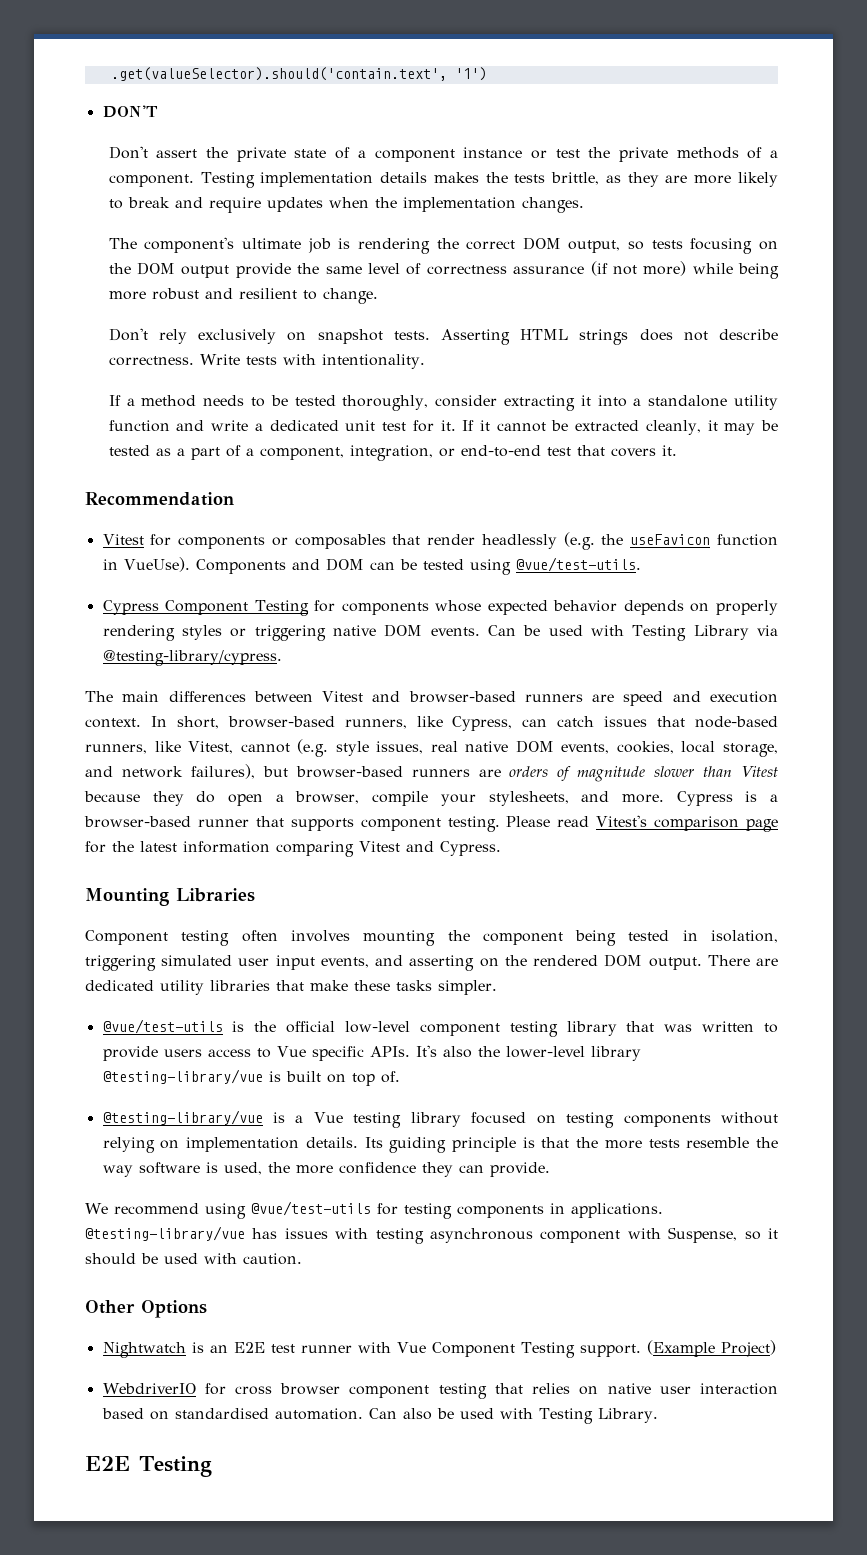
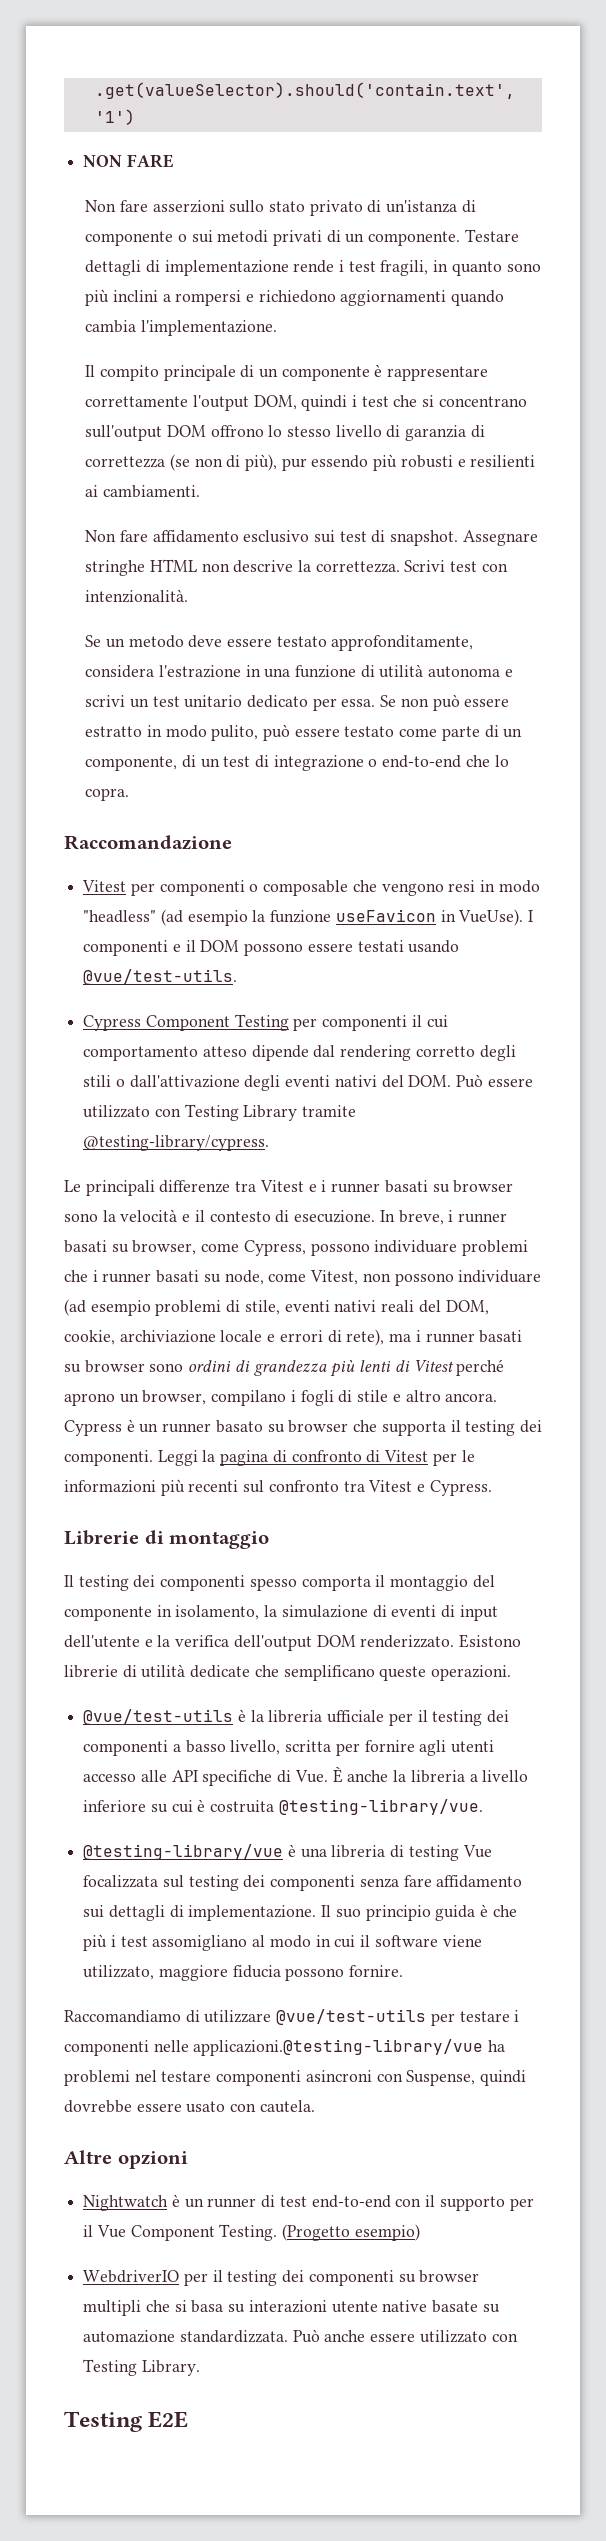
[102,105,158,118] [108,146,778,162] [108,172,778,188] [108,197,584,213] [108,237,778,254] [108,261,779,279] [108,288,378,304] [108,328,779,345] [108,354,425,369] [108,395,778,411] [108,420,779,435] [108,445,677,461] [85,492,234,506] [102,532,778,550] [102,557,641,575] [102,600,779,616] [102,624,624,641] DON'T // Don't assert the private state of a component instance or test the private methods of a component. Testing implementation details makes the tests brittle, as they are more likely to break and require updates when the implementation changes. // The component's ultimate job is rendering the correct DOM output, so tests focusing on the DOM output provide the same level of correctness assurance (if not more) while being more robust and resilient to change. // Don't rely exclusively on snapshot tests. Asserting HTML strings does not describe correctness. Write tests with intentionality. // If a method needs to be tested thoroughly, consider extracting it into a standalone utility function and write a dedicated unit test for it. If it cannot be extracted cleanly, it may be tested as a part of a component, integration, or end-to-end test that covers it. // Recommendation // Vitest for components or composables that render headlessly (e.g. the useFavicon function in VueUse). Components and DOM can be tested using @vue/test-utils. // Cypress Component Testing for components whose expected behavior depends on properly rendering styles or triggering native DOM events. Can be used with -> [83,154,174,168] [85,200,476,216] [85,229,519,246] [85,260,541,276] [85,289,505,306] [85,320,277,336] [85,364,489,381] [85,395,527,411] [85,425,485,441] [85,454,536,471] [85,485,200,498] [85,530,538,546] [85,559,508,576] [85,589,189,603] [85,635,474,651] [85,664,513,678] [85,694,510,711] [85,724,523,741] [85,755,509,771] [85,788,130,801] [64,835,232,850] [82,880,540,896] [83,909,534,926] [83,940,460,956] [83,969,238,985] [83,1014,448,1031] [83,1045,516,1061] [83,1074,533,1091] [83,1105,181,1118] NON FARE // Non fare asserzioni sullo stato privato di un'istanza di componente o sui metodi privati di un componente. Testare dettagli di implementazione rende i test fragili, in quanto sono più inclini a rompersi e richiedono aggiornamenti quando cambia l'implementazione. // Il compito principale di un componente è rappresentare correttamente l'output DOM, quindi i test che si concentrano sull'output DOM offrono lo stesso livello di garanzia di correttezza (se non di più), pur essendo più robusti e resilienti ai cambiamenti. // Non fare affidamento esclusivo sui test di snapshot. Assegnare stringhe HTML non descrive la correttezza. Scrivi test con intenzionalità. // Se un metodo deve essere testato approfonditamente, considera l'estrazione in una funzione di utilità autonoma e scrivi un test unitario dedicato per essa. Se non può essere estratto in modo pulito, può essere testato come parte di un componente, di un test di integrazione o end-to-end che lo copra. // Raccomandazione // Vitest per componenti o composable che vengono resi in modo "headless" (ad esempio la funzione useFavicon in VueUse). I componenti e il DOM possono essere testati usando @vue/test-utils. // Cypress Component Testing per componenti il cui comportamento atteso dipende dal rendering corretto degli stili o dall'attivazione degli eventi nativi del DOM. Può essere utilizzato con
[756,625,778,636] via -> [302,1105,357,1117] tramite
[85,691,779,706] [85,716,778,731] [85,739,778,757] [85,764,779,782] [84,791,779,806] [84,815,778,832] [85,841,501,857] [85,888,255,906] [85,930,778,946] [85,954,779,971] [85,980,497,995] [102,1019,779,1037] [102,1045,641,1061] [102,1069,400,1086] [102,1110,778,1128] [102,1137,779,1153] [102,1162,550,1177] [85,1201,663,1219] [85,1226,778,1244] [85,1253,302,1265] [85,1300,207,1318] [102,1340,776,1358] [102,1383,778,1399] [101,1408,533,1420] The main differences between Vitest and browser-based runners are speed and execution context. In short, browser-based runners, like Cypress, can catch issues that node-based runners, like Vitest, cannot (e.g. style issues, real native DOM events, cookies, local storage, and network failures), but browser-based runners are orders of magnitude slower than Vitest because they do open a browser, compile your stylesheets, and more. Cypress is a browser-based runner that supports component testing. Please read Vitest's comparison page for the latest information comparing Vitest and Cypress. // Mounting Libraries // Component testing often involves mounting the component being tested in isolation, triggering simulated user input events, and asserting on the rendered DOM output. There are dedicated utility libraries that make these tasks simpler. // @vue/test-utils is the official low-level component testing library that was written to provide users access to Vue specific APIs. It's also the lower-level library @testing-library/vue is built on top of. // @testing-library/vue is a Vue testing library focused on testing components without relying on implementation details. Its guiding principle is that the more tests resemble the way software is used, the more confidence they can provide. // We recommend using @vue/test-utils for testing components in applications. @testing-library/vue has issues with testing asynchronous component with Suspense, so it should be used with caution. // Other Options // Nightwatch is an E2E test runner with Vue Component Testing support. (Example Project) // WebdriverIO for cross browser component testing that relies on native user interaction based on standardised automation. Can also be used with -> [64,1180,514,1196] [64,1209,507,1225] [64,1240,529,1256] [64,1270,542,1286] [64,1299,489,1316] [64,1329,523,1346] [64,1359,505,1377] [64,1390,498,1406] [64,1419,542,1436] [64,1450,475,1466] [64,1479,492,1496] [64,1530,270,1549] [64,1575,495,1591] [64,1605,498,1621] [64,1634,522,1651] [64,1664,512,1681] [83,1709,510,1726] [83,1740,495,1756] [83,1766,529,1786] [83,1799,483,1815] [83,1844,492,1861] [83,1875,523,1891] [83,1904,517,1921] [83,1934,482,1951] [83,1965,404,1981] [64,2009,520,2026] [64,2039,506,2056] [64,2070,527,2086] [64,2100,315,2113] [64,2150,188,2169] [83,2194,534,2211] [83,2224,420,2241] [83,2270,480,2286] [83,2300,500,2316] [83,2329,518,2343] Le principali differenze tra Vitest e i runner basati su browser sono la velocità e il contesto di esecuzione. In breve, i runner basati su browser, come Cypress, possono individuare problemi che i runner basati su node, come Vitest, non possono individuare (ad esempio problemi di stile, eventi nativi reali del DOM, cookie, archiviazione locale e errori di rete), ma i runner basati su browser sono ordini di grandezza più lenti di Vitest perché aprono un browser, compilano i fogli di stile e altro ancora. Cypress è un runner basato su browser che supporta il testing dei componenti. Leggi la pagina di confronto di Vitest per le informazioni più recenti sul confronto tra Vitest e Cypress. // Librerie di montaggio // Il testing dei componenti spesso comporta il montaggio del componente in isolamento, la simulazione di eventi di input dell'utente e la verifica dell'output DOM renderizzato. Esistono librerie di utilità dedicate che semplificano queste operazioni. // @vue/test-utils è la libreria ufficiale per il testing dei componenti a basso livello, scritta per fornire agli utenti accesso alle API specifiche di Vue. È anche la libreria a livello inferiore su cui è costruita @testing-library/vue. // @testing-library/vue è una libreria di testing Vue focalizzata sul testing dei componenti senza fare affidamento sui dettagli di implementazione. Il suo principio guida è che più i test assomigliano al modo in cui il software viene utilizzato, maggiore fiducia possono fornire. // Raccomandiamo di utilizzare @vue/test-utils per testare i componenti nelle applicazioni.@testing-library/vue ha problemi nel testare componenti asincroni con Suspense, quindi dovrebbe essere usato con cautela. // Altre opzioni // Nightwatch è un runner di test end-to-end con il supporto per il Vue Component Testing. (Progetto esempio) // WebdriverIO per il testing dei componenti su browser multipli che si basa su interazioni utente native basate su automazione standardizzata. Può anche essere utilizzato con
[85,1456,212,1477] E2E Testing -> [64,2411,189,2432] Testing E2E

